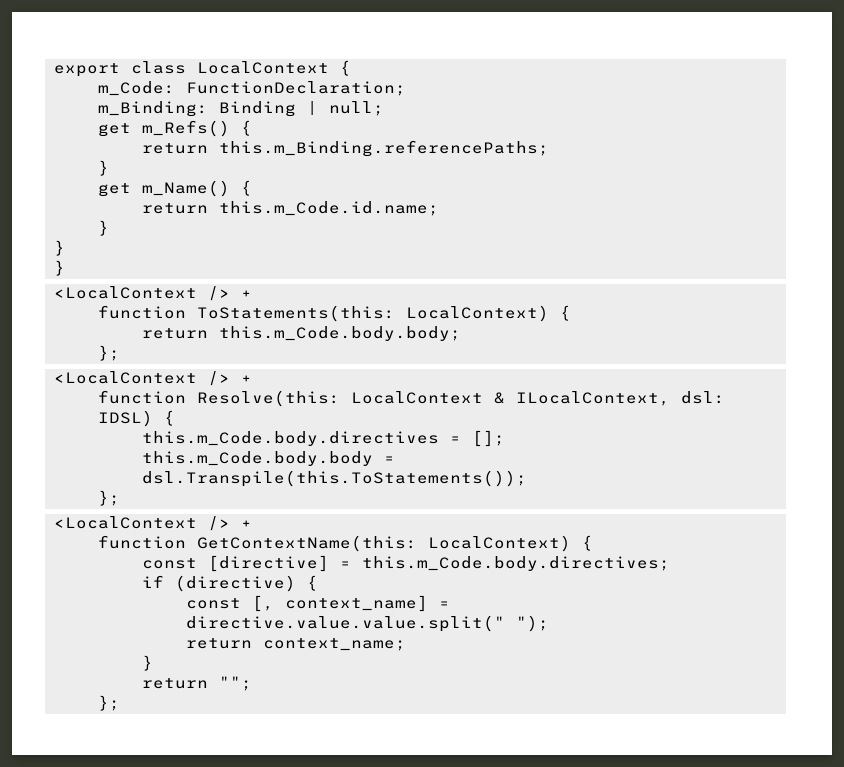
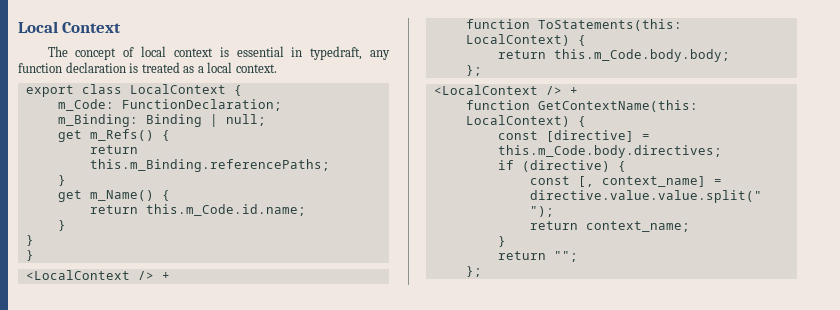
(54, 70) none -> [18,21,122,33] [47,46,390,60] [18,62,277,73] Local Context // The concept of local context is essential in typedraft, any function declaration is treated as a local context. //
[98,390,725,407] [98,410,175,427] [142,430,505,447] [142,451,395,466] [142,470,527,487] [98,490,120,506] [54,516,252,531] // function Resolve(this: LocalContext & ILocalContext, dsl: IDSL) { // this.m_Code.body.directives = []; // this.m_Code.body.body = dsl.Transpile(this.ToStatements()); // }; // <LocalContext /> + -> (578, 91) none

